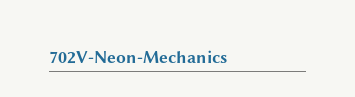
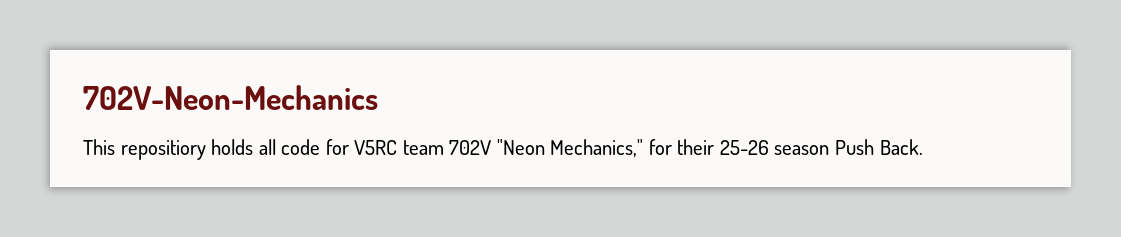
(227, 57) none -> [83,139,923,160] // This repositiory holds all code for V5RC team 702V "Neon Mechanics," for their 25-26 season Push Back.

